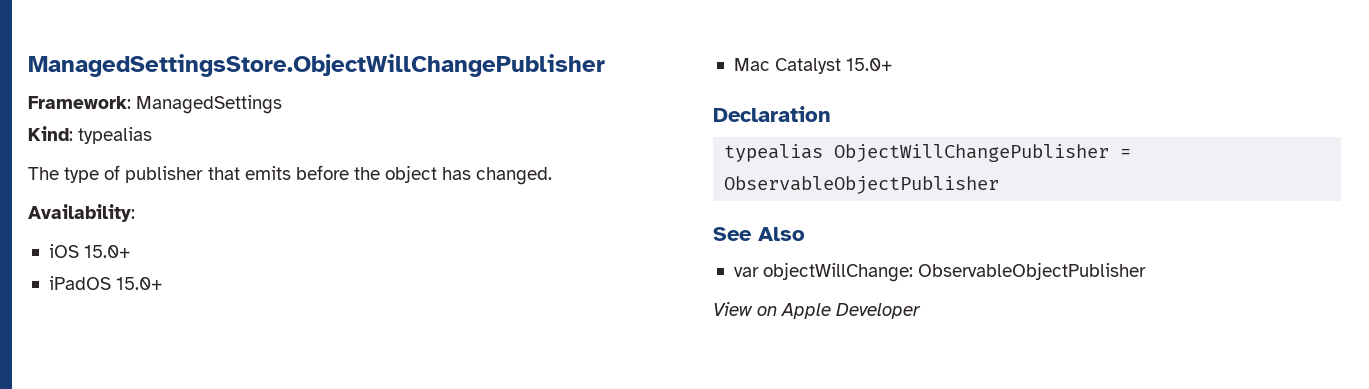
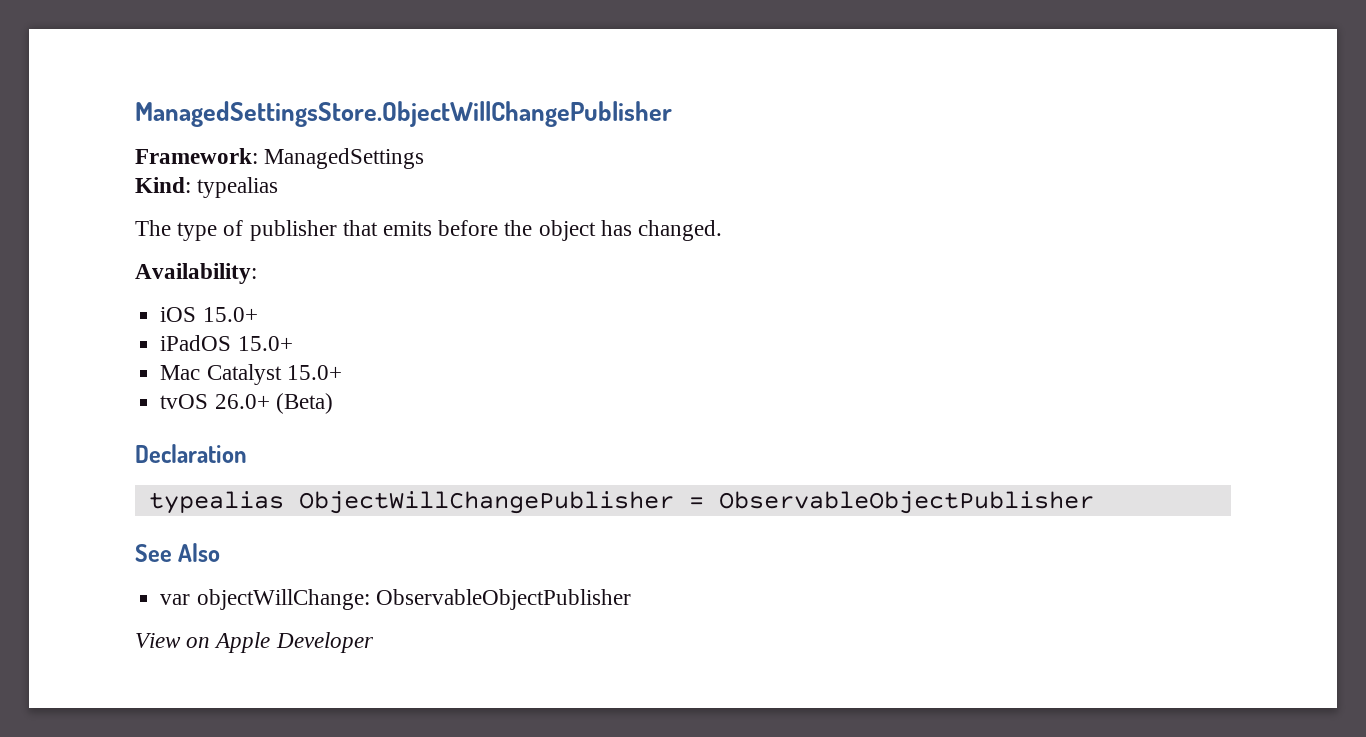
(893, 64) none -> [160,393,333,414] // tvOS 26.0+ (Beta)

